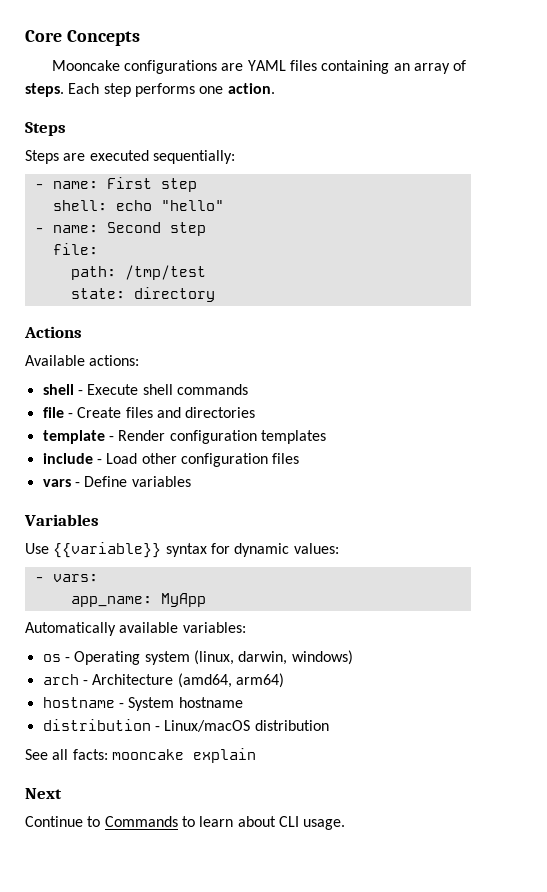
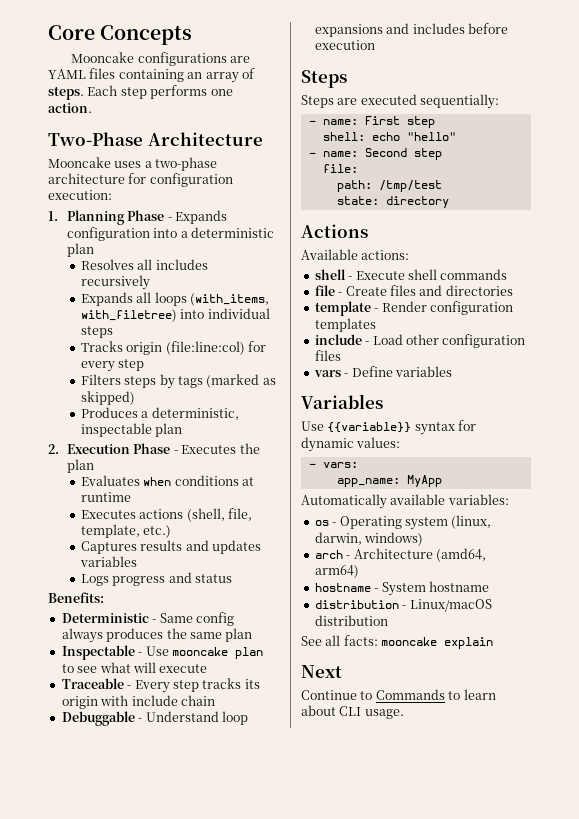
(275, 88) none -> [48,132,263,146] [48,157,218,171] [48,173,233,187] [48,190,112,200] [48,210,228,225] [67,227,275,241] [67,243,95,257] [80,259,208,270] [80,275,150,290] [80,292,269,306] [80,308,270,322] [80,326,113,338] [80,341,266,355] [80,359,145,372] [80,374,276,389] [80,391,135,405] [80,407,239,420] [80,423,183,437] [48,443,260,454] [67,459,95,473] [80,475,254,486] [80,492,131,502] [80,508,252,522] [80,524,172,538] [80,540,261,554] [79,556,137,567] [80,572,232,586] [48,592,104,603] [61,612,234,626] [61,628,253,643] [61,645,263,660] [61,662,208,673] [61,678,260,693] [61,695,215,709] [61,711,248,726] [314,23,508,37] [314,40,375,50] // Two-Phase Architecture // Mooncake uses a two-phase architecture for configuration execution: // 1. Planning Phase - Expands configuration into a deterministic plan // Resolves all includes recursively // Expands all loops (with_items, with_filetree) into individual steps // Tracks origin (file:line:col) for every step // Filters steps by tags (marked as skipped) // Produces a deterministic, inspectable plan // 2. Execution Phase - Executes the plan // Evaluates when conditions at runtime // Executes actions (shell, file, template, etc.) // Captures results and updates variables // Logs progress and status // Benefits: // Deterministic - Same config always produces the same plan // Inspectable - Use mooncake plan to see what will execute // Traceable - Every step tracks its origin with include chain // Debuggable - Understand loop expansions and includes before execution

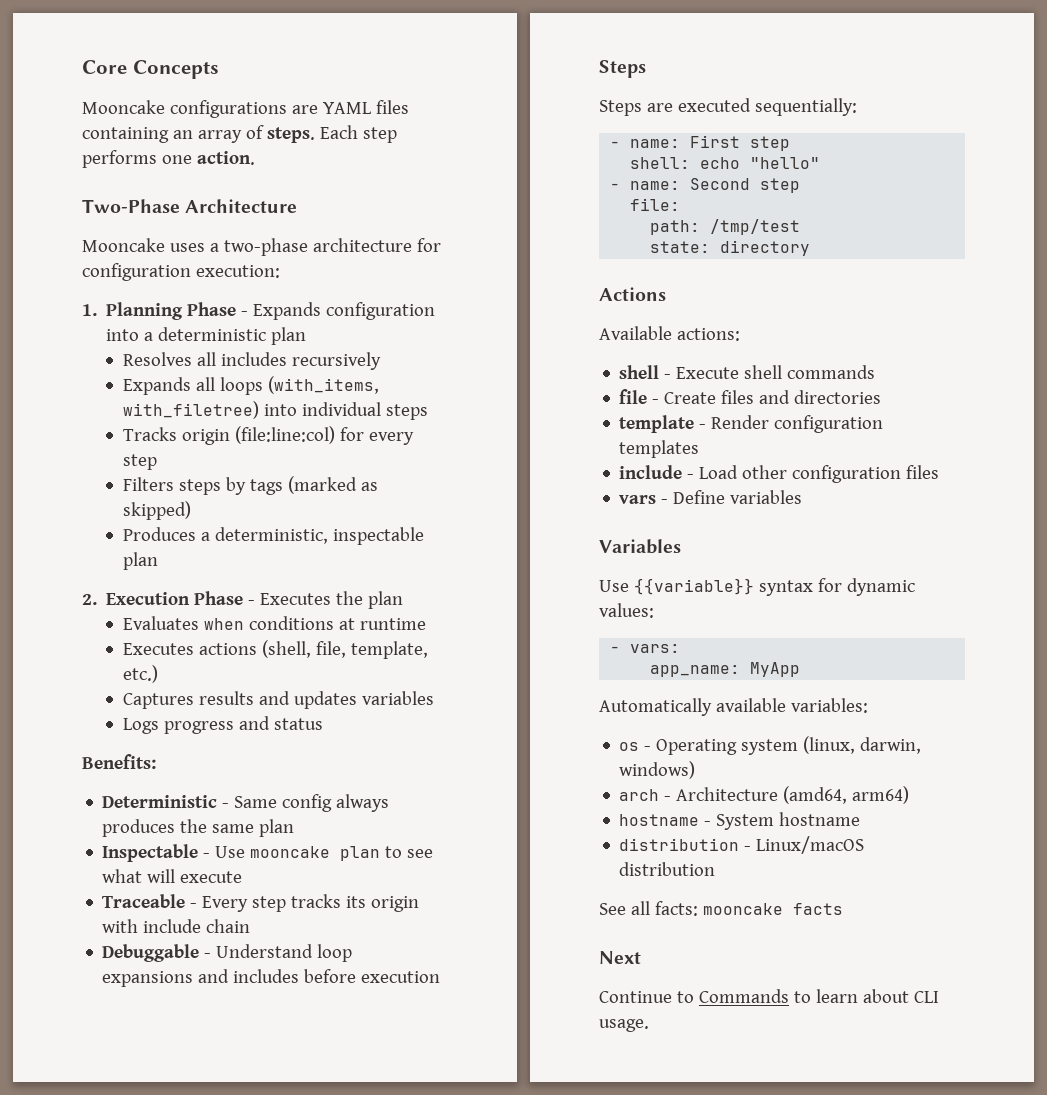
[444,637,494,649] explain -> [792,903,843,915] facts

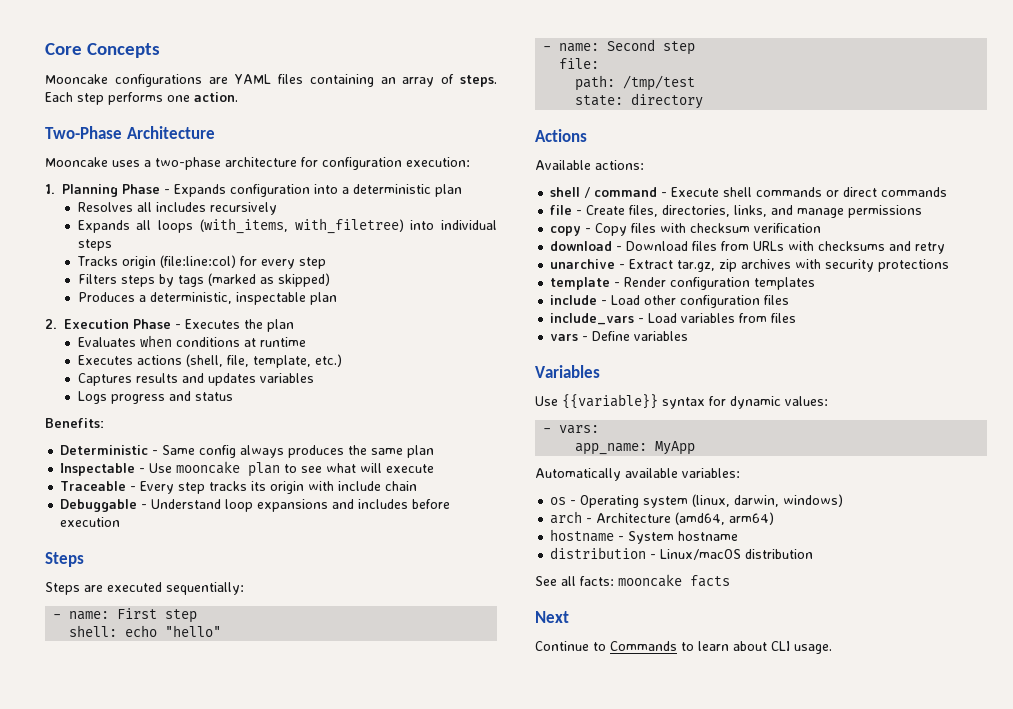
(660, 372) none -> [584,187,658,198] / command
(876, 372) none -> [826,187,948,197] or direct commands
[721,390,882,404] files and directories -> [629,205,923,218] [550,223,822,236] [550,241,946,254] [550,259,950,272] files, directories, links, and manage permissions // copy - Copy files with checksum verification // download - Download files from URLs with checksums and retry // unarchive - Extract tar.gz, zip archives with security protections
(940, 472) none -> [550,313,797,325] // include_vars - Load variables from files

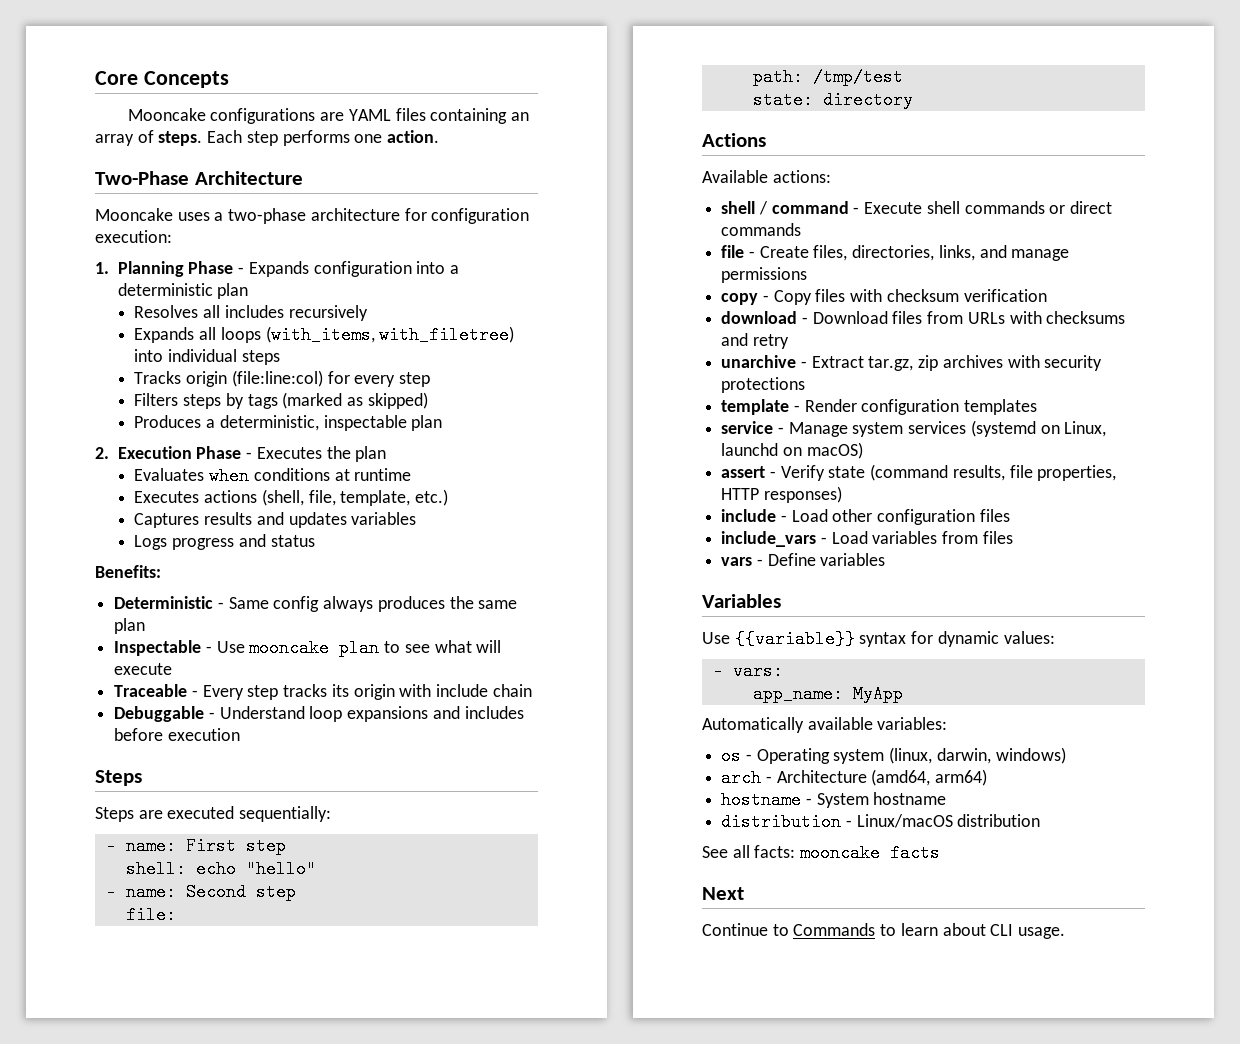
(816, 283) none -> [721,420,1107,437] [721,442,863,459] [721,464,1117,481] [721,486,842,503] // service - Manage system services (systemd on Linux, launchd on macOS) // assert - Verify state (command results, file properties, HTTP responses)

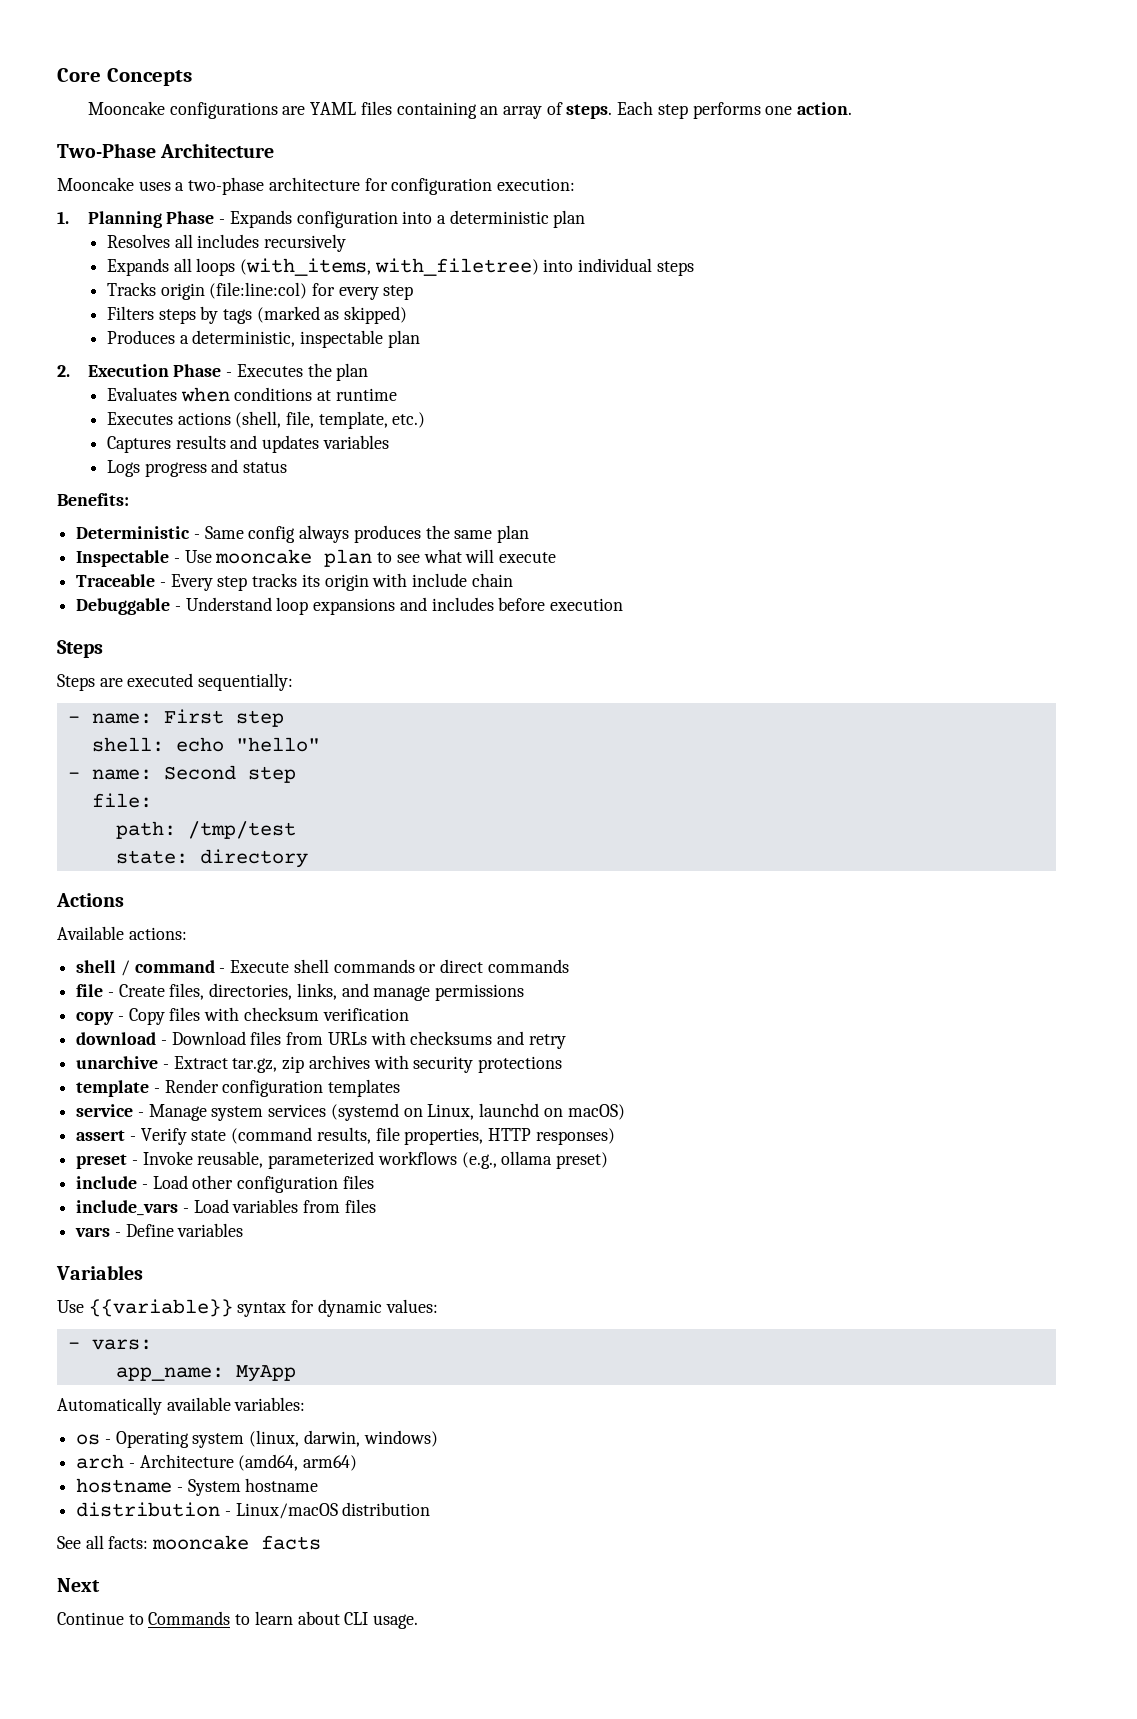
(842, 494) none -> [76,1151,609,1169] // preset - Invoke reusable, parameterized workflows (e.g., ollama preset)

